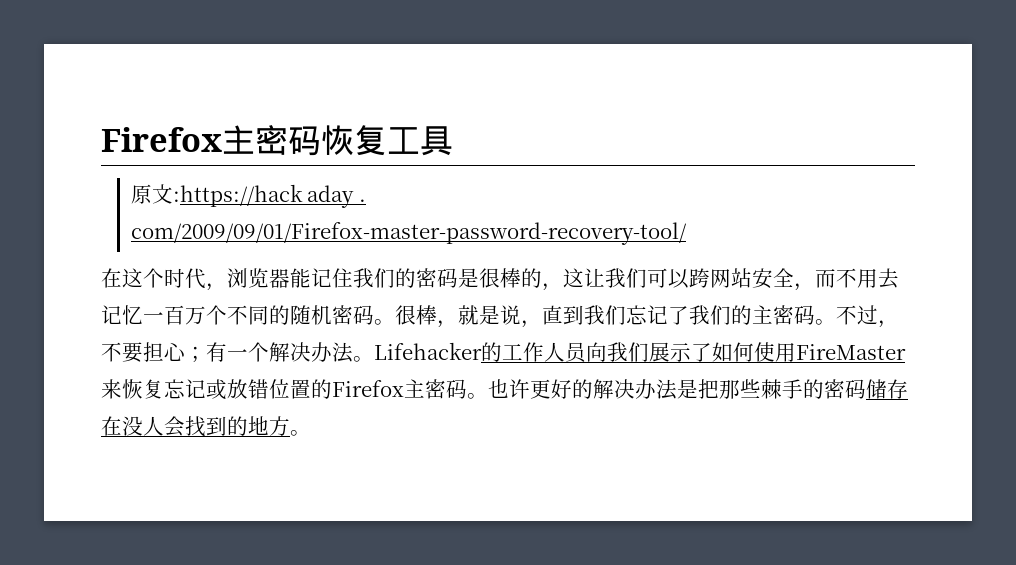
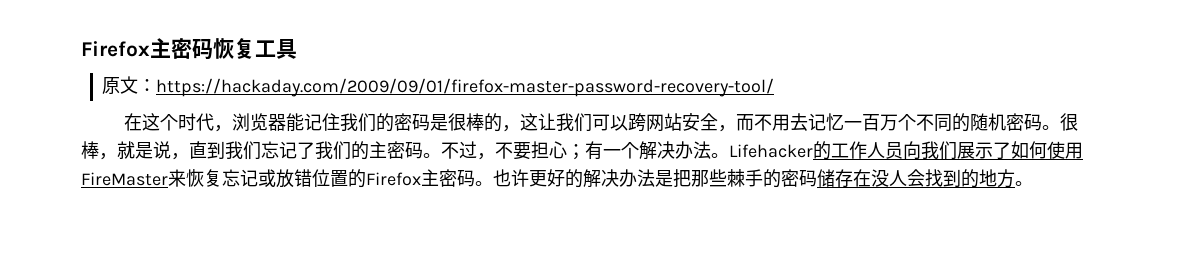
[172,184,366,208] [130,222,687,245] :https://hack aday . com/2009/09/01/Firefox-master-password-recovery-tool/ -> [138,78,775,97] ：https://hackaday.com/2009/09/01/firefox-master-password-recovery-tool/

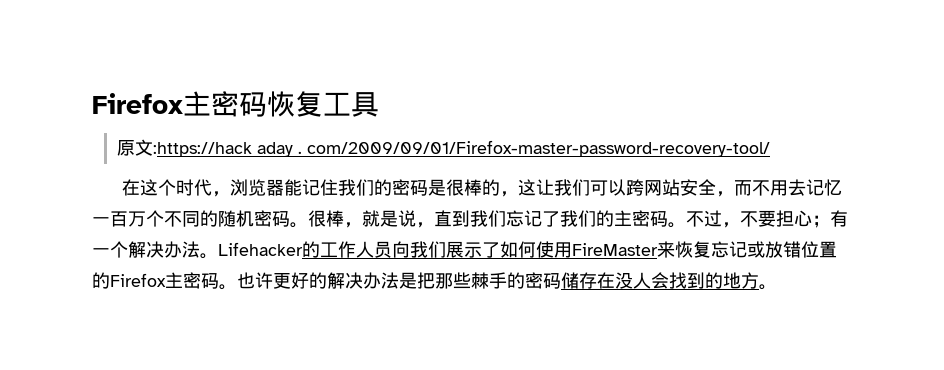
[138,78,775,97] ：https://hackaday.com/2009/09/01/firefox-master-password-recovery-tool/ -> [152,140,770,157] :https://hack aday . com/2009/09/01/Firefox-master-password-recovery-tool/

